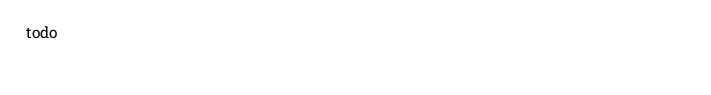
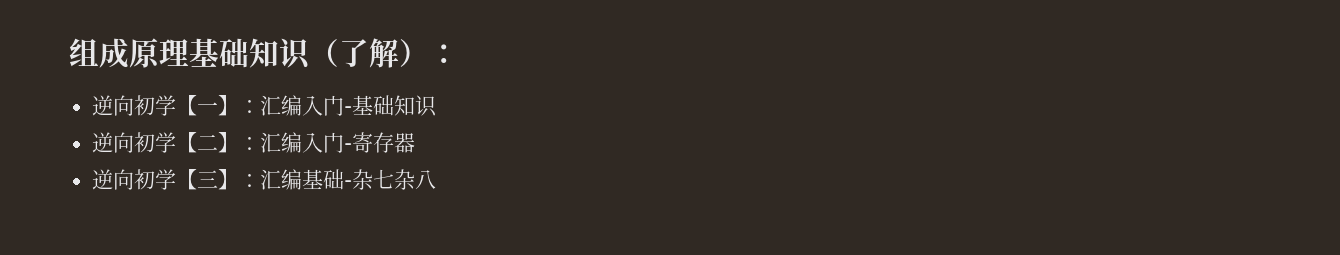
[26,26,57,39] todo -> [69,38,459,70] [92,95,438,117] [92,132,416,153] [92,169,437,190] 组成原理基础知识（了解）： // 逆向初学【一】：汇编入门-基础知识 // 逆向初学【二】：汇编入门-寄存器 // 逆向初学【三】：汇编基础-杂七杂八

